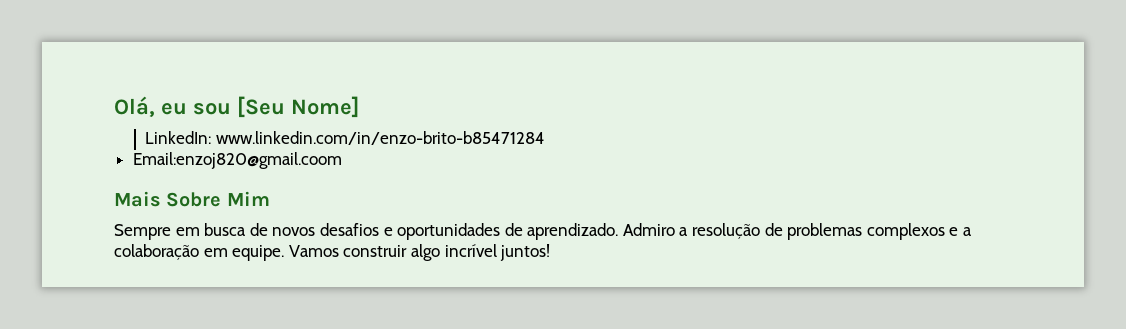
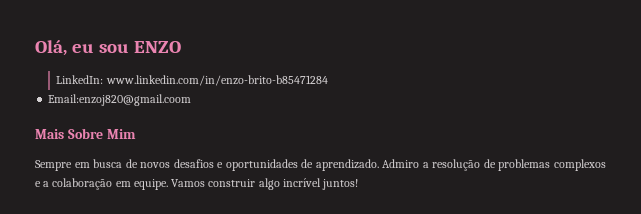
[237,96,359,118] [Seu Nome] -> [133,41,181,53] ENZO

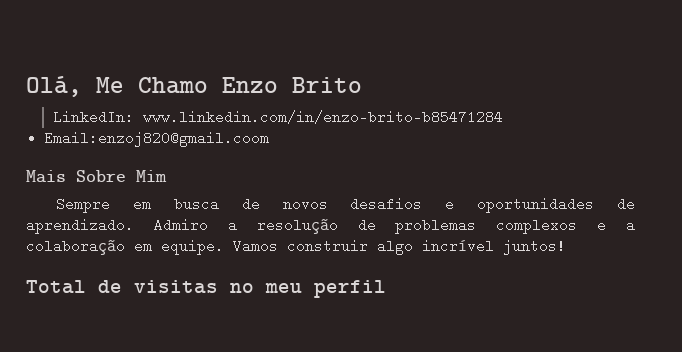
[71,41,181,53] eu sou ENZO -> [96,77,362,94] Me Chamo Enzo Brito
(359, 184) none -> [26,280,386,298] // Total de visitas no meu perfil

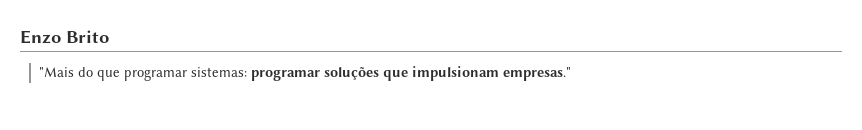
[26,76,208,97] Olá, Me Chamo -> (20, 37) none
[53,110,504,124] [44,131,270,147] [26,170,167,183] [56,197,635,213] [26,218,635,234] [26,239,566,255] [26,280,386,298] LinkedIn: www.linkedin.com/in/enzo-brito-b85471284 // Email:enzoj820@gmail.coom // Mais Sobre Mim // Sempre em busca de novos desafios e oportunidades de aprendizado. Admiro a resolução de problemas complexos e a colaboração em equipe. Vamos construir algo incrível juntos! // Total de visitas no meu perfil -> [39,66,572,81] "Mais do que programar sistemas: programar soluções que impulsionam empresas."

